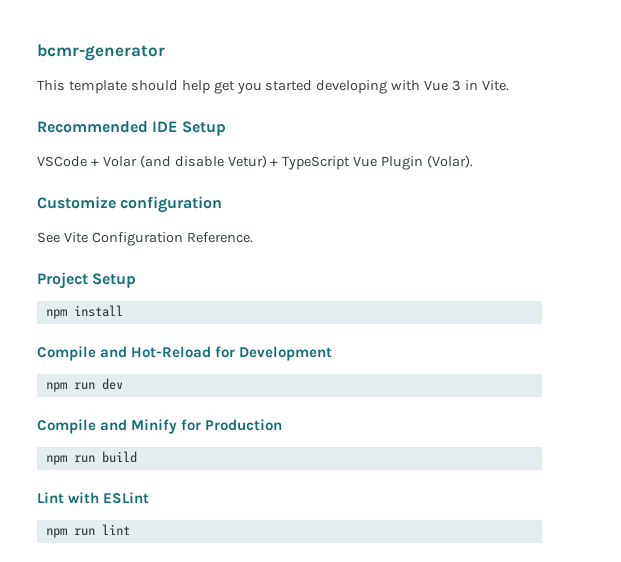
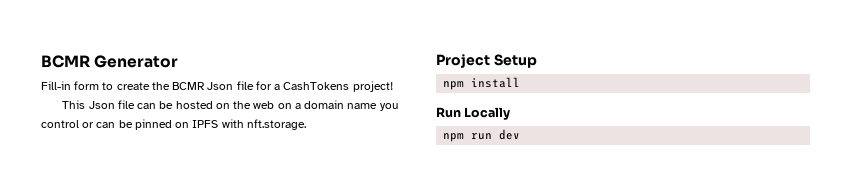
[37,44,165,61] [37,80,509,94] [37,121,226,136] [37,155,474,170] [37,196,223,213] [37,232,253,246] [37,272,137,289] [45,305,123,319] [37,346,333,361] [45,378,123,392] [37,419,283,434] [45,451,137,465] [37,492,150,504] [45,524,130,538] bcmr-generator // This template should help get you started developing with Vue 3 in Vite. // Recommended IDE Setup // VSCode + Volar (and disable Vetur) + TypeScript Vue Plugin (Volar). // Customize configuration // See Vite Configuration Reference. // Project Setup // npm install // Compile and Hot-Reload for Development // npm run dev // Compile and Minify for Production // npm run build // Lint with ESLint // npm run lint -> [41,55,179,68] [41,81,393,92] [62,100,398,111] [41,119,306,130] [436,54,537,68] [443,77,521,90] [436,107,511,120] [443,129,521,142] BCMR Generator // Fill-in form to create the BCMR Json file for a CashTokens project! // This Json file can be hosted on the web on a domain name you control or can be pinned on IPFS with nft.storage. // Project Setup // npm install // Run Locally // npm run dev

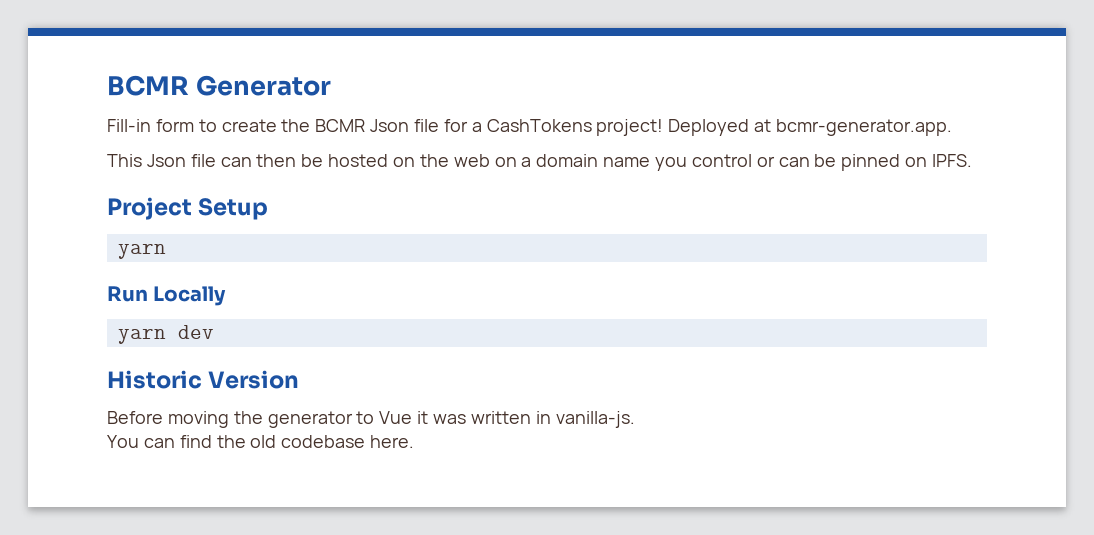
(393, 86) none -> [668,119,953,136] Deployed at bcmr-generator.app.
(157, 106) none -> [256,154,297,167] then
[192,119,306,130] IPFS with nft.storage. -> [932,154,973,167] IPFS.
[443,77,521,90] npm install -> [117,244,166,259] yarn
[443,133,493,142] npm run -> [117,329,166,344] yarn
(521, 134) none -> [107,370,300,389] [107,411,635,428] [107,435,415,448] // Historic Version // Before moving the generator to Vue it was written in vanilla-js. // You can find the old codebase here.

